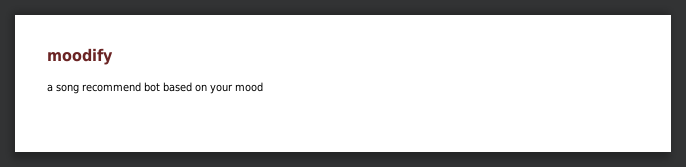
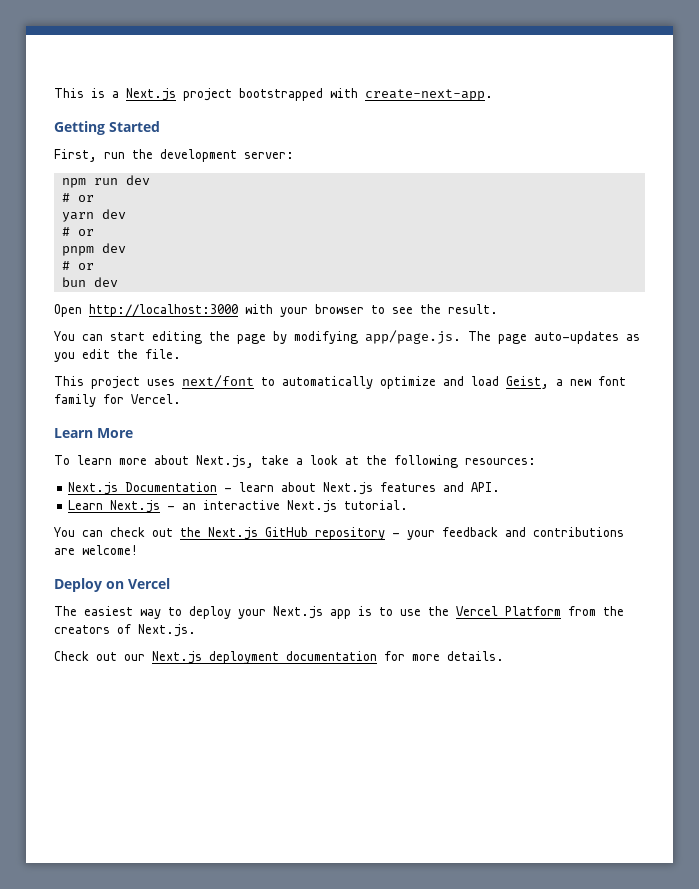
[47,48,113,65] [47,82,263,94] moodify // a song recommend bot based on your mood -> [54,88,493,101] [54,121,160,135] [54,149,294,162] [61,175,150,188] [61,193,94,202] [61,209,126,222] [61,227,94,236] [61,243,126,256] [61,261,94,270] [61,277,118,287] [54,304,498,317] [54,330,640,344] [54,349,181,362] [54,375,626,389] [54,394,181,407] [54,428,133,438] [54,455,536,468] [68,482,501,495] [68,500,409,513] [54,527,624,540] [54,545,138,555] [54,578,170,592] [54,606,624,619] [54,624,196,637] [54,651,504,664] This is a Next.js project bootstrapped with create-next-app. // Getting Started // First, run the development server: // npm run dev // # or // yarn dev // # or // pnpm dev // # or // bun dev // Open http://localhost:3000 with your browser to see the result. // You can start editing the page by modifying app/page.js. The page auto-updates as you edit the file. // This project uses next/font to automatically optimize and load Geist, a new font family for Vercel. // Learn More // To learn more about Next.js, take a look at the following resources: // Next.js Documentation - learn about Next.js features and API. // Learn Next.js - an interactive Next.js tutorial. // You can check out the Next.js GitHub repository - your feedback and contributions are welcome! // Deploy on Vercel // The easiest way to deploy your Next.js app is to use the Vercel Platform from the creators of Next.js. // Check out our Next.js deployment documentation for more details.

